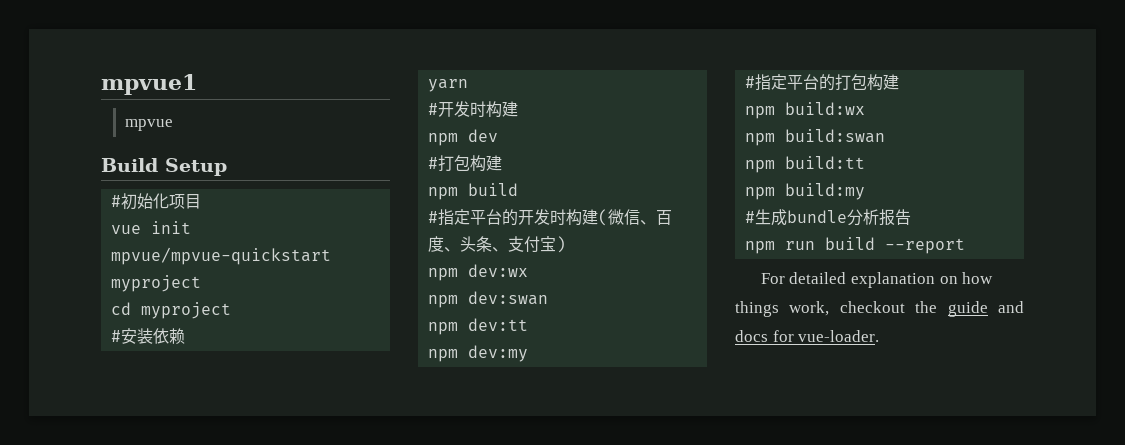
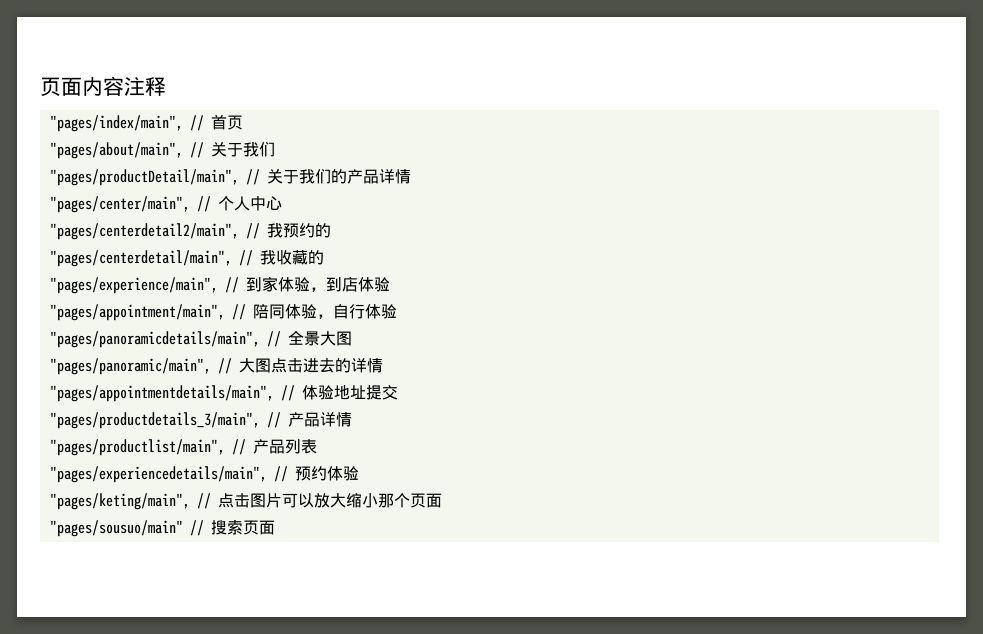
[101,74,197,95] [125,119,174,131] [101,158,227,176] [111,193,202,210] [111,221,192,234] [111,247,332,265] [111,275,202,292] [111,302,232,319] [111,328,186,344] [428,79,469,92] [428,101,519,118] [428,129,499,146] [428,155,503,172] [428,183,519,200] [428,209,673,226] [428,236,567,253] [428,264,529,281] [428,291,549,308] [428,318,529,335] [428,345,529,362] [745,74,900,91] [745,102,866,119] [745,129,886,146] [745,156,866,173] [745,183,866,200] [745,209,912,226] [745,237,966,254] [760,272,994,288] [735,301,1024,317] [735,330,880,342] mpvue1 // mpvue // Build Setup // #初始化项目 // vue init mpvue/mpvue-quickstart myproject // cd myproject // #安装依赖 // yarn // #开发时构建 // npm dev // #打包构建 // npm build // #指定平台的开发时构建(微信、百度、头条、支付宝) // npm dev:wx // npm dev:swan // npm dev:tt // npm dev:my // #指定平台的打包构建 // npm build:wx // npm build:swan // npm build:tt // npm build:my // #生成bundle分析报告 // npm run build --report // For detailed explanation on how things work, checkout the guide and docs for vue-loader. -> [40,76,166,96] [49,115,243,132] [49,142,275,159] [49,169,411,186] [49,196,282,213] [49,223,331,240] [49,250,324,267] [49,276,390,294] [49,304,397,321] [49,330,352,348] [49,358,383,375] [49,385,398,402] [49,412,352,429] [49,439,317,456] [49,466,359,483] [49,493,442,510] [49,520,275,537] 页面内容注释 // "pages/index/main", // 首页 // "pages/about/main", // 关于我们 // "pages/productDetail/main", // 关于我们的产品详情 // "pages/center/main", // 个人中心 // "pages/centerdetail2/main", // 我预约的 // "pages/centerdetail/main", // 我收藏的 // "pages/experience/main", // 到家体验，到店体验 // "pages/appointment/main", // 陪同体验，自行体验 // "pages/panoramicdetails/main", // 全景大图 // "pages/panoramic/main", // 大图点击进去的详情 // "pages/appointmentdetails/main", // 体验地址提交 // "pages/productdetails_3/main", // 产品详情 // "pages/productlist/main", // 产品列表 // "pages/experiencedetails/main", // 预约体验 // "pages/keting/main", // 点击图片可以放大缩小那个页面 // "pages/sousuo/main" // 搜索页面

